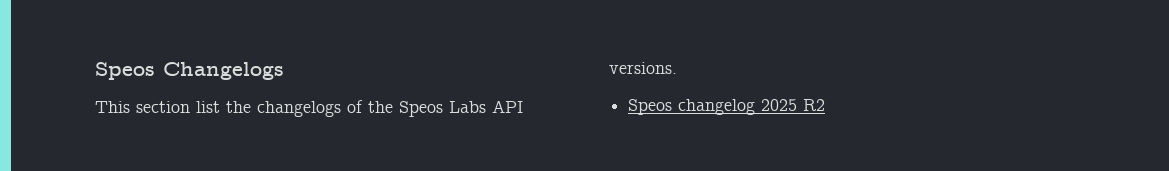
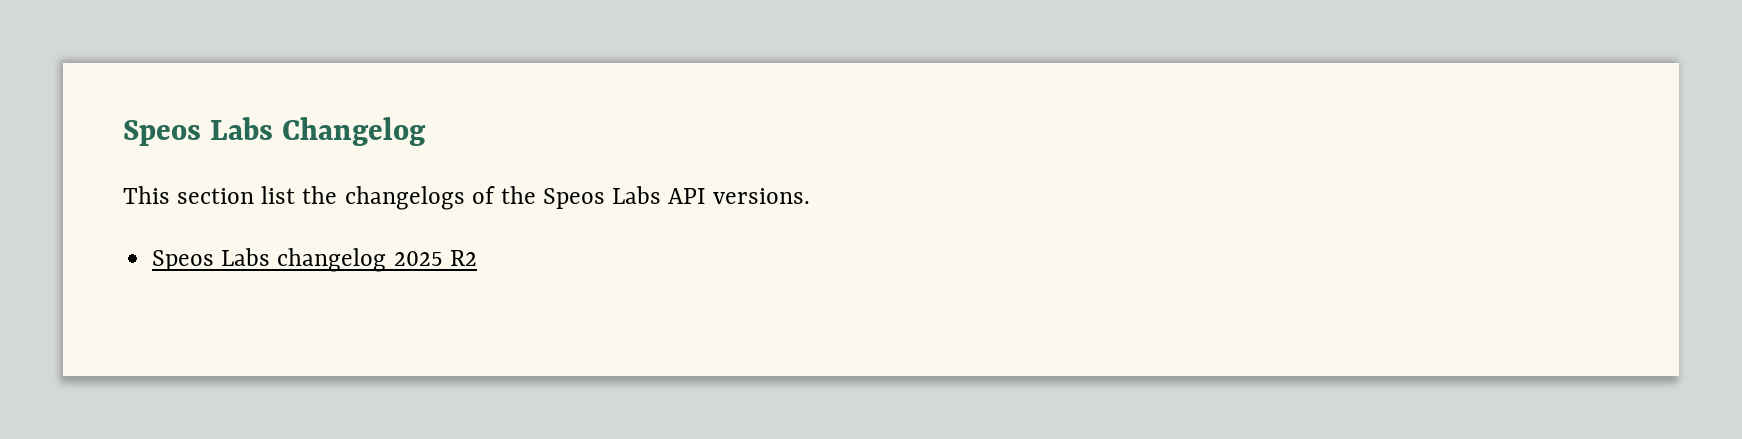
[95,62,284,80] Speos Changelogs -> [123,117,427,146] Speos Labs Changelog
(673, 107) none -> [221,248,271,266] Labs

